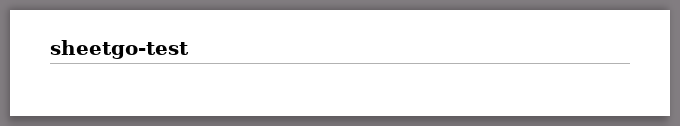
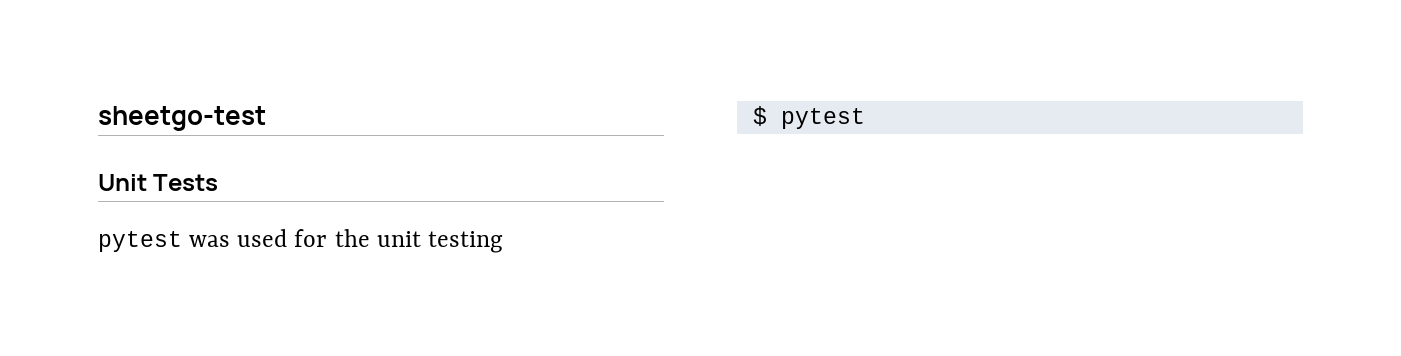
(189, 49) none -> [98,174,219,191] [98,229,503,253] [752,106,865,129] // Unit Tests // pytest was used for the unit testing // $ pytest

